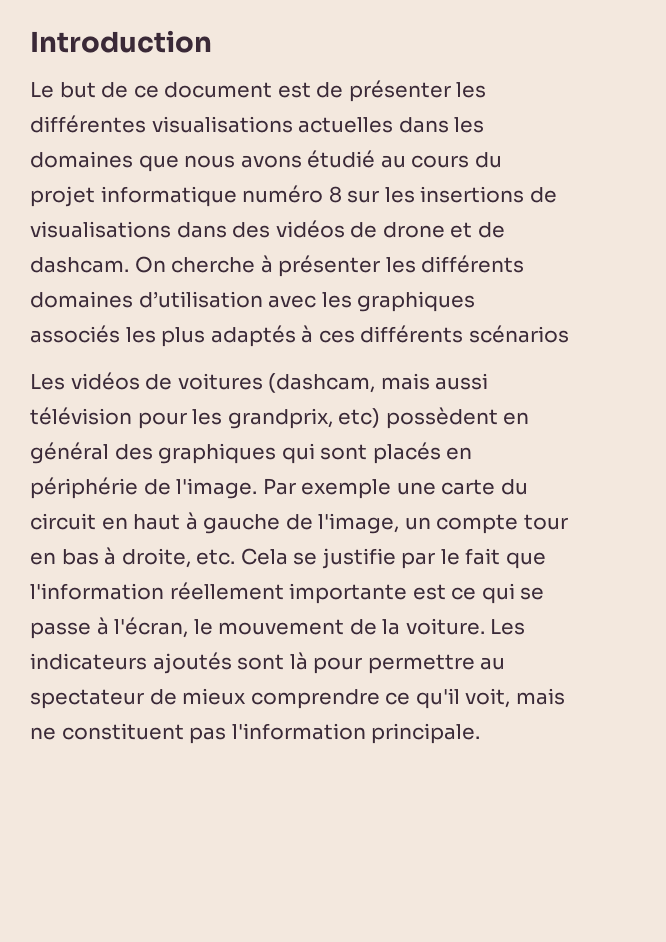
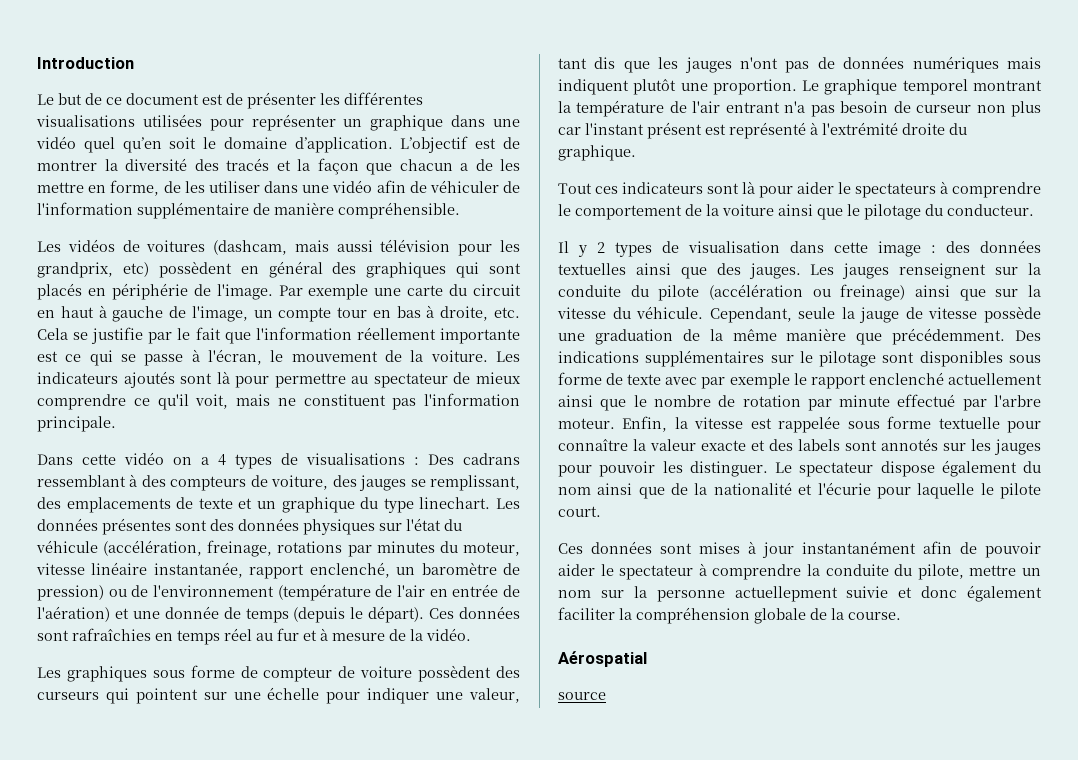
[298,117,485,133] [30,150,502,172] [30,185,557,207] [30,220,505,238] [30,255,525,277] [30,291,476,312] [30,325,569,347] actuelles dans les domaines que nous avons étudié au cours du projet informatique numéro 8 sur les insertions de visualisations dans des vidéos de drone et de dashcam. On cherche à présenter les différents domaines d’utilisation avec les graphiques associés les plus adaptés à ces différents scénarios -> [142,114,520,131] [36,136,520,153] [37,158,520,175] [37,180,521,196] [37,202,460,219] utilisées pour représenter un graphique dans une vidéo quel qu’en soit le domaine d’application. L’objectif est de montrer la diversité des tracés et la façon que chacun a de les mettre en forme, de les utiliser dans une vidéo afin de véhiculer de l'information supplémentaire de manière compréhensible.
(481, 733) none -> [37,452,520,469] [37,474,521,491] [37,497,520,513] [37,518,462,535] [36,540,521,557] [36,562,520,579] [37,584,520,601] [37,606,520,623] [37,628,471,645] [37,665,521,682] [37,687,521,704] [558,56,1041,73] [558,79,1042,95] [558,100,1041,117] [558,122,967,139] [558,145,636,161] [558,181,1041,198] [558,204,1034,220] [558,240,1041,257] [558,263,1041,279] [558,284,1041,301] [557,306,1041,323] [558,328,1041,345] [558,350,1041,367] [558,372,1042,389] [558,394,1041,411] [558,416,1041,433] [558,438,1041,455] [558,460,1041,477] [558,482,1041,499] [558,506,601,517] [558,541,1041,558] [558,563,1041,580] [558,585,1042,602] [558,607,901,624] [558,651,647,667] [558,692,606,700] // Dans cette vidéo on a 4 types de visualisations : Des cadrans ressemblant à des compteurs de voiture, des jauges se remplissant, des emplacements de texte et un graphique du type linechart. Les données présentes sont des données physiques sur l'état du véhicule (accélération, freinage, rotations par minutes du moteur, vitesse linéaire instantanée, rapport enclenché, un baromètre de pression) ou de l'environnement (température de l'air en entrée de l'aération) et une donnée de temps (depuis le départ). Ces données sont rafraîchies en temps réel au fur et à mesure de la vidéo. // Les graphiques sous forme de compteur de voiture possèdent des curseurs qui pointent sur une échelle pour indiquer une valeur, tant dis que les jauges n'ont pas de données numériques mais indiquent plutôt une proportion. Le graphique temporel montrant la température de l'air entrant n'a pas besoin de curseur non plus car l'instant présent est représenté à l'extrémité droite du graphique. // Tout ces indicateurs sont là pour aider le spectateurs à comprendre le comportement de la voiture ainsi que le pilotage du conducteur. // Il y 2 types de visualisation dans cette image : des données textuelles ainsi que des jauges. Les jauges renseignent sur la conduite du pilote (accélération ou freinage) ainsi que sur la vitesse du véhicule. Cependant, seule la jauge de vitesse possède une graduation de la même manière que précédemment. Des indications supplémentaires sur le pilotage sont disponibles sous forme de texte avec par exemple le rapport enclenché actuellement ainsi que le nombre de rotation par minute effectué par l'arbre moteur. Enfin, la vitesse est rappelée sous forme textuelle pour connaître la valeur exacte et des labels sont annotés sur les jauges pour pouvoir les distinguer. Le spectateur dispose également du nom ainsi que de la nationalité et l'écurie pour laquelle le pilote court. // Ces données sont mises à jour instantanément afin de pouvoir aider le spectateur à comprendre la conduite du pilote, mettre un nom sur la personne actuellepment suivie et donc également faciliter la compréhension globale de la course. // Aérospatial // source

